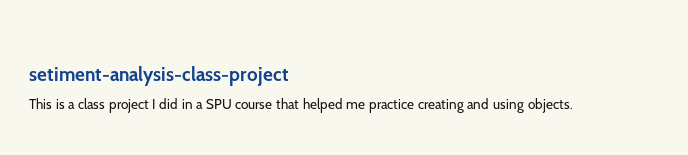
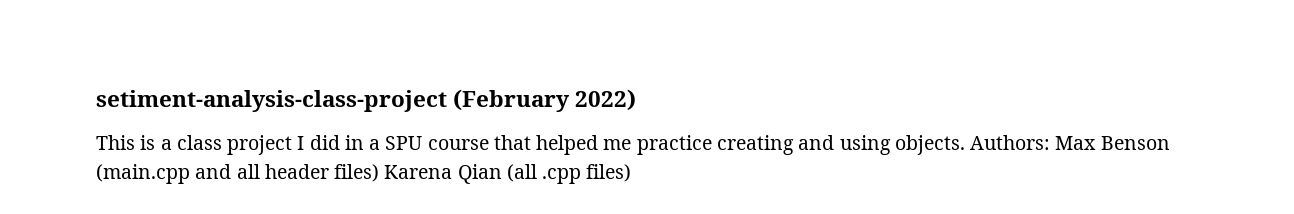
(289, 76) none -> [453,89,637,112] (February 2022)
(573, 105) none -> [970,135,1170,150] [96,164,632,184] Authors: Max Benson (main.cpp and all header files) Karena Qian (all .cpp files)

